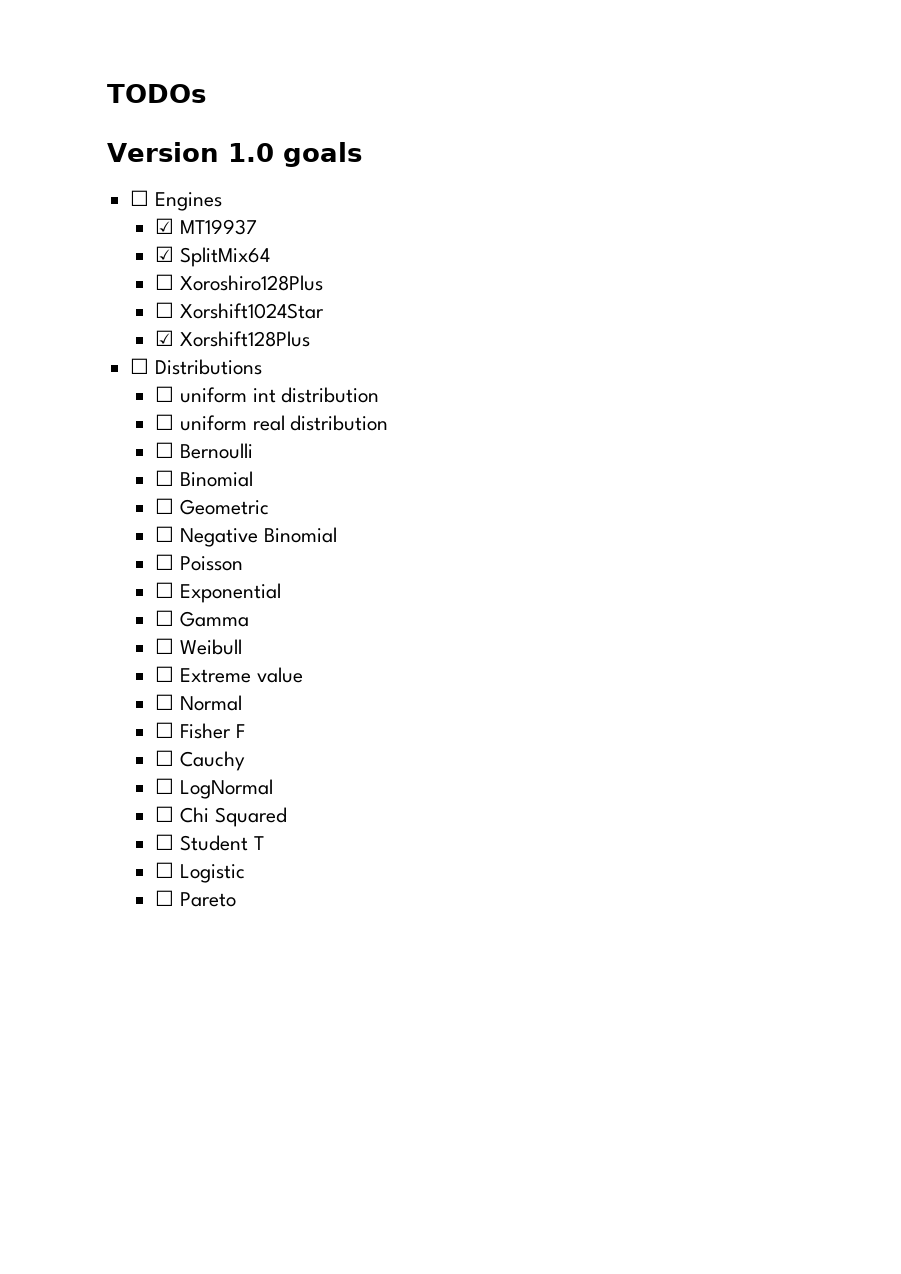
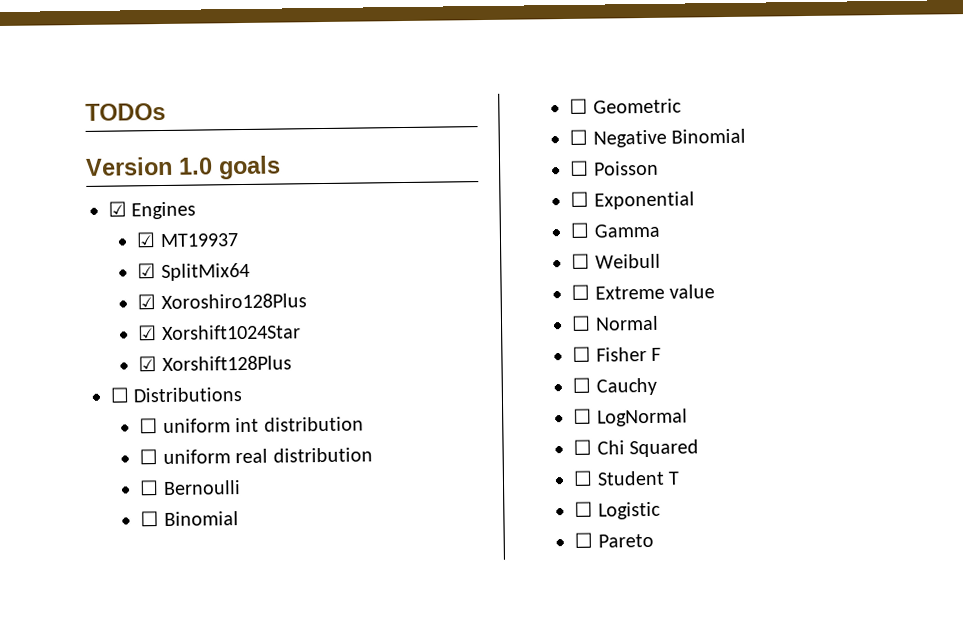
[130,190,150,206] ☐ -> [108,201,127,217] ☑
[155,274,175,290] ☐ -> [137,294,157,310] ☑
[155,302,175,318] ☐ -> [138,325,158,341] ☑

